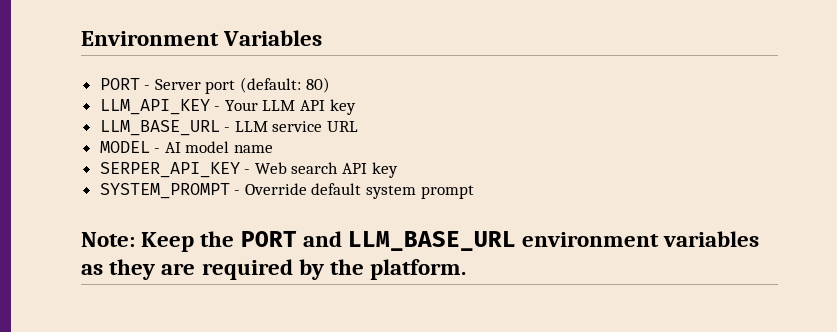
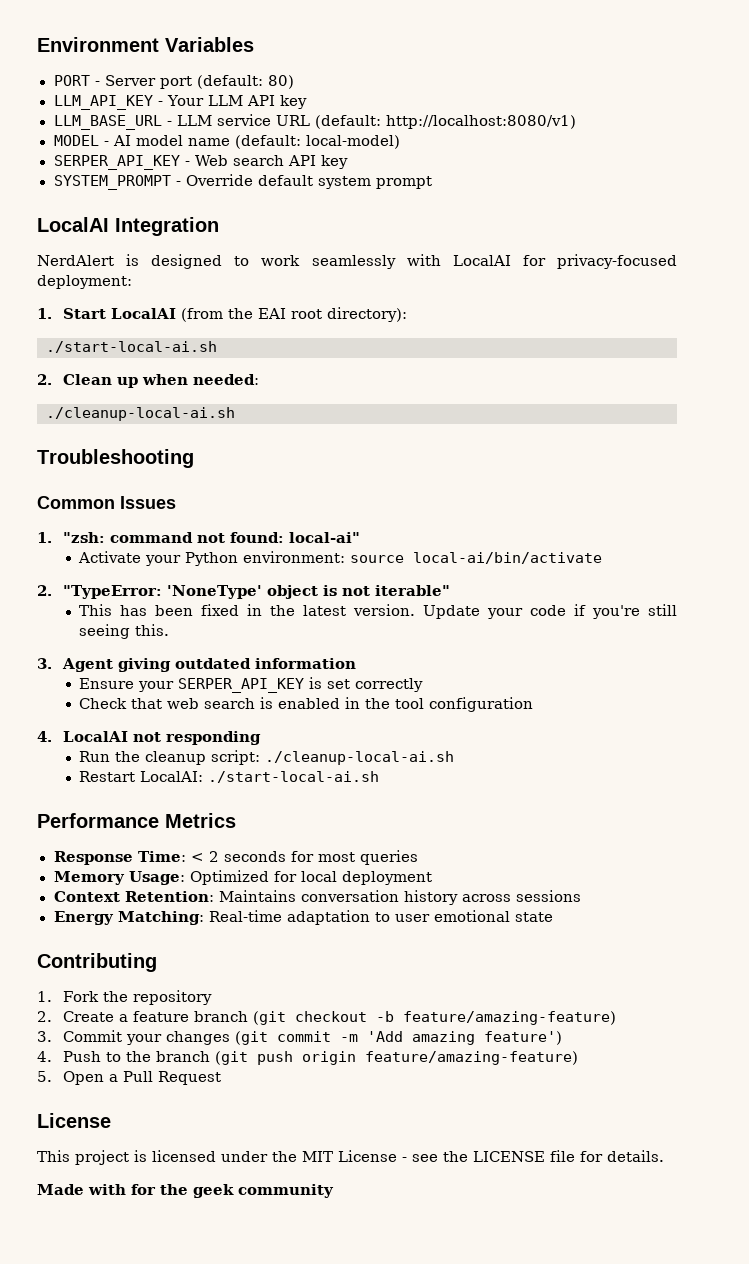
(359, 126) none -> [314,115,576,129] (default: http://localhost:8080/v1)
(274, 149) none -> [234,135,400,149] (default: local-model)
[81,231,760,252] [81,259,467,280] Note: Keep the PORT and LLM_BASE_URL environment variables as they are required by the platform. -> [37,217,219,236] [37,254,677,269] [37,275,132,289] [37,307,407,322] [46,341,217,353] [37,374,259,388] [46,407,235,421] [37,449,194,468] [37,496,176,509] [37,532,360,543] [78,551,603,566] [37,585,450,599] [79,604,678,619] [79,624,170,639] [37,658,356,672] [79,677,424,693] [79,697,534,712] [37,731,261,745] [79,750,455,765] [79,771,380,783] [37,813,236,828] [53,850,418,865] [53,870,432,885] [53,890,581,905] [53,910,553,925] [37,953,157,972] [37,990,212,1005] [37,1011,616,1025] [37,1030,562,1045] [37,1051,578,1065] [37,1071,221,1085] [37,1113,111,1128] [37,1150,664,1165] [37,1184,334,1198] LocalAI Integration // NerdAlert is designed to work seamlessly with LocalAI for privacy-focused deployment: // 1. Start LocalAI (from the EAI root directory): // ./start-local-ai.sh // 2. Clean up when needed: // ./cleanup-local-ai.sh // Troubleshooting // Common Issues // 1. "zsh: command not found: local-ai" // Activate your Python environment: source local-ai/bin/activate // 2. "TypeError: 'NoneType' object is not iterable" // This has been fixed in the latest version. Update your code if you're still seeing this. // 3. Agent giving outdated information // Ensure your SERPER_API_KEY is set correctly // Check that web search is enabled in the tool configuration // 4. LocalAI not responding // Run the cleanup script: ./cleanup-local-ai.sh // Restart LocalAI: ./start-local-ai.sh // Performance Metrics // Response Time: < 2 seconds for most queries // Memory Usage: Optimized for local deployment // Context Retention: Maintains conversation history across sessions // Energy Matching: Real-time adaptation to user emotional state // Contributing // 1. Fork the repository // 2. Create a feature branch (git checkout -b feature/amazing-feature) // 3. Commit your changes (git commit -m 'Add amazing feature') // 4. Push to the branch (git push origin feature/amazing-feature) // 5. Open a Pull Request // License // This project is licensed under the MIT License - see the LICENSE file for details. // Made with for the geek community

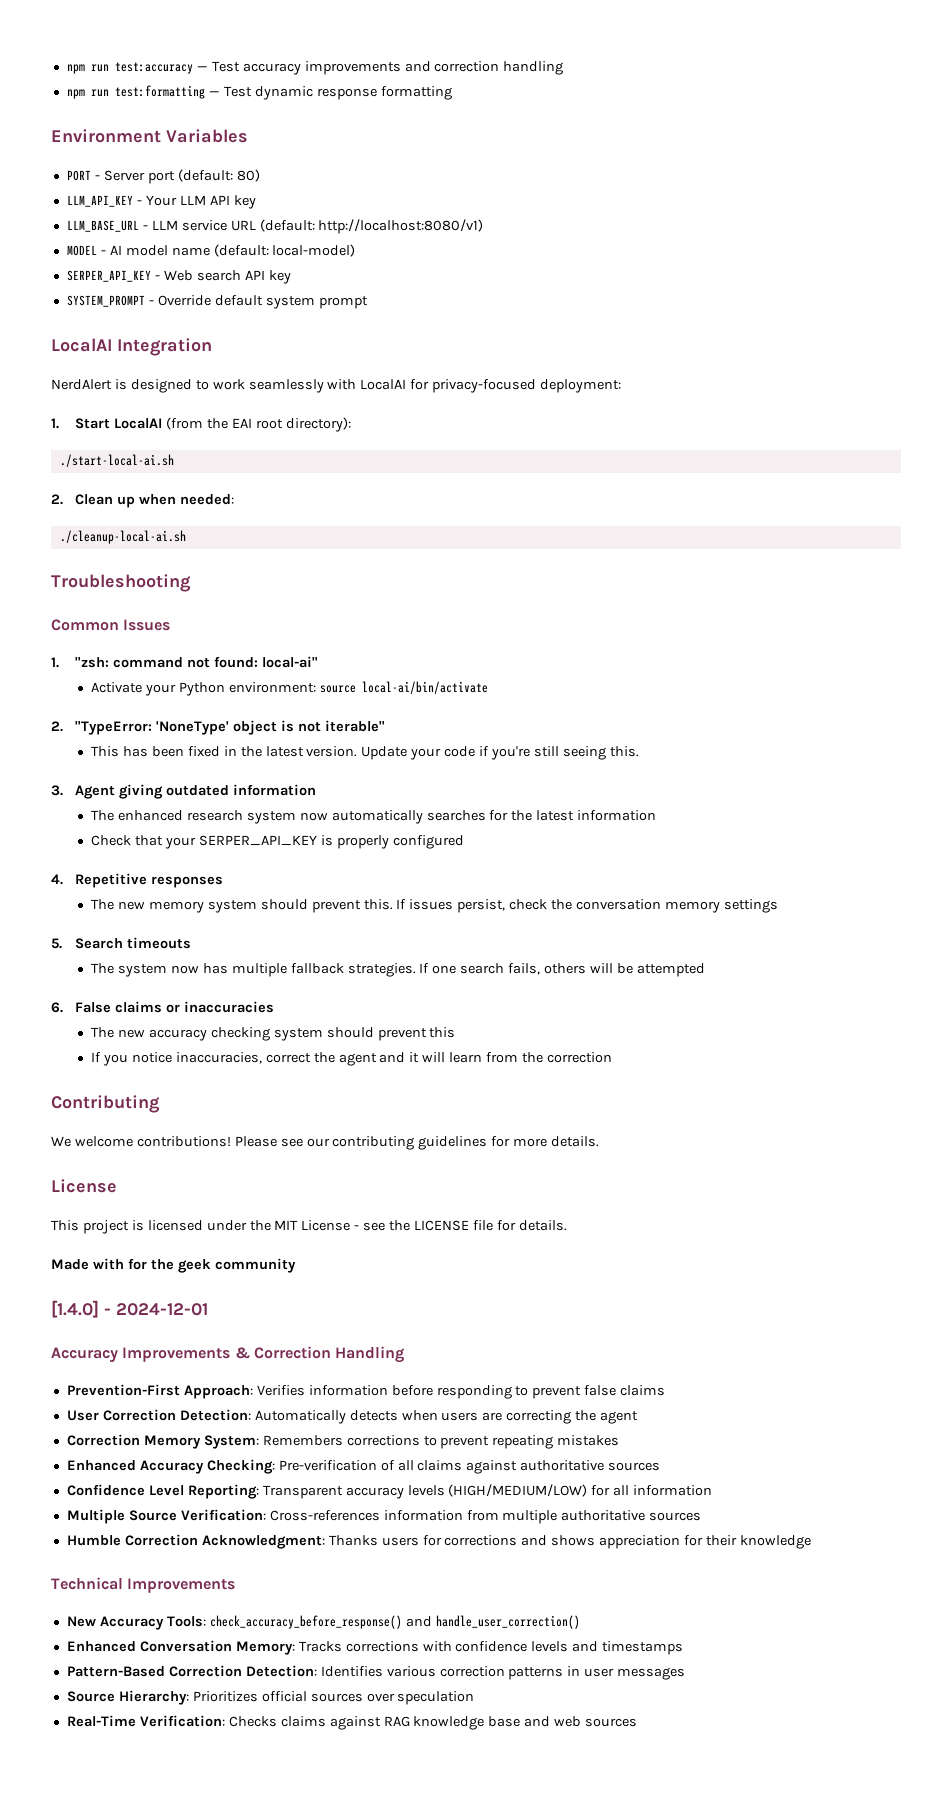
(37, 44) none -> [66,61,564,75] [66,85,452,100] npm run test:accuracy — Test accuracy improvements and correction handling // npm run test:formatting — Test dynamic response formatting //
[79,677,424,693] [79,697,534,712] [37,731,261,745] [79,750,455,765] [79,771,380,783] [37,813,236,828] [53,850,418,865] [53,870,432,885] [53,890,581,905] [53,910,553,925] [37,953,157,972] [37,990,212,1005] [37,1011,616,1025] [37,1030,562,1045] [37,1051,578,1065] [37,1071,221,1085] Ensure your SERPER_API_KEY is set correctly // Check that web search is enabled in the tool configuration // 4. LocalAI not responding // Run the cleanup script: ./cleanup-local-ai.sh // Restart LocalAI: ./start-local-ai.sh // Performance Metrics // Response Time: < 2 seconds for most queries // Memory Usage: Optimized for local deployment // Context Retention: Maintains conversation history across sessions // Energy Matching: Real-time adaptation to user emotional state // Contributing // 1. Fork the repository // 2. Create a feature branch (git checkout -b feature/amazing-feature) // 3. Commit your changes (git commit -m 'Add amazing feature') // 4. Push to the branch (git push origin feature/amazing-feature) // 5. Open a Pull Request -> [91,810,657,824] [91,835,464,849] [51,873,223,888] [91,899,778,913] [51,937,191,949] [91,963,705,977] [51,1001,274,1013] [91,1027,456,1041] [91,1052,612,1066] [51,1095,160,1113] [51,1136,600,1150] The enhanced research system now automatically searches for the latest information // Check that your SERPER_API_KEY is properly configured // 4. Repetitive responses // The new memory system should prevent this. If issues persist, check the conversation memory settings // 5. Search timeouts // The system now has multiple fallback strategies. If one search fails, others will be attempted // 6. False claims or inaccuracies // The new accuracy checking system should prevent this // If you notice inaccuracies, correct the agent and it will learn from the correction // Contributing // We welcome contributions! Please see our contributing guidelines for more details.
(334, 1191) none -> [51,1300,208,1318] [51,1346,405,1363] [66,1384,666,1399] [66,1409,639,1424] [66,1434,620,1449] [66,1459,661,1474] [66,1484,713,1499] [66,1509,702,1524] [66,1534,811,1549] [51,1577,236,1593] [66,1615,580,1630] [66,1640,684,1655] [66,1665,686,1680] [66,1690,475,1705] [66,1715,638,1730] // [1.4.0] - 2024-12-01 // Accuracy Improvements & Correction Handling // Prevention-First Approach: Verifies information before responding to prevent false claims // User Correction Detection: Automatically detects when users are correcting the agent // Correction Memory System: Remembers corrections to prevent repeating mistakes // Enhanced Accuracy Checking: Pre-verification of all claims against authoritative sources // Confidence Level Reporting: Transparent accuracy levels (HIGH/MEDIUM/LOW) for all information // Multiple Source Verification: Cross-references information from multiple authoritative sources // Humble Correction Acknowledgment: Thanks users for corrections and shows appreciation for their knowledge // Technical Improvements // New Accuracy Tools: check_accuracy_before_response() and handle_user_correction() // Enhanced Conversation Memory: Tracks corrections with confidence levels and timestamps // Pattern-Based Correction Detection: Identifies various correction patterns in user messages // Source Hierarchy: Prioritizes official sources over speculation // Real-Time Verification: Checks claims against RAG knowledge base and web sources

